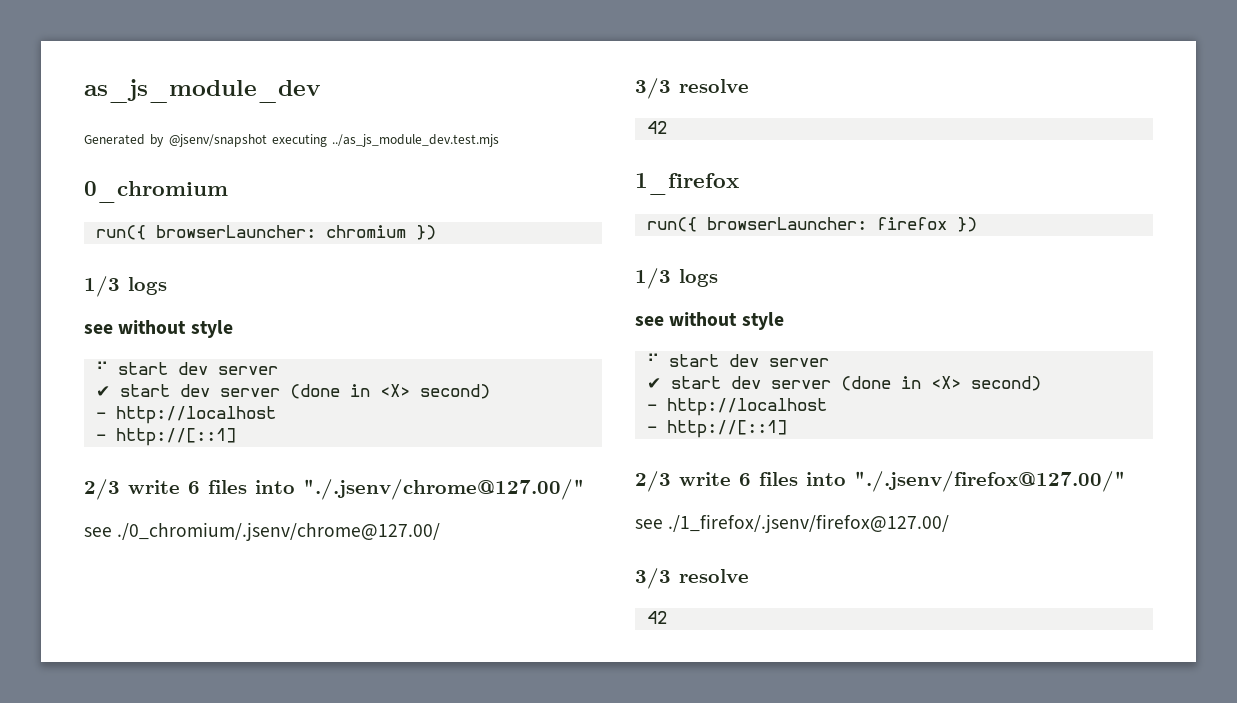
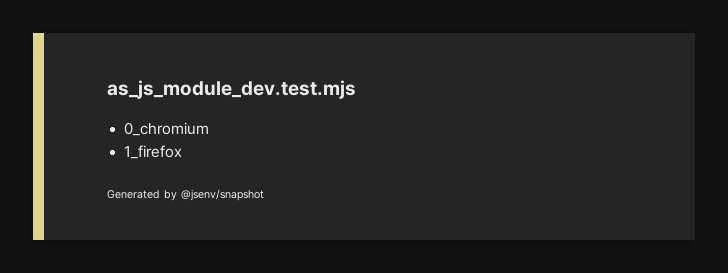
[84,79,321,103] as_js_module_dev -> [107,80,356,99] [124,122,210,136] [124,145,183,159] as_js_module_dev.test.mjs // 0_chromium // 1_firefox
[271,134,500,147] [84,181,228,203] [95,225,436,240] [84,276,167,297] [84,320,233,338] [95,361,278,375] [95,384,490,399] [95,406,276,424] [95,428,236,446] [84,479,585,500] [84,522,441,541] [635,78,749,99] [646,121,667,134] [635,173,739,195] [646,217,977,232] [635,268,718,289] [635,312,784,330] [646,353,829,367] [646,376,1041,391] [646,398,827,416] [646,420,787,438] [635,471,1126,492] [635,514,950,533] [635,568,749,589] [646,611,667,624] executing ../as_js_module_dev.test.mjs // 0_chromium // run({ browserLauncher: chromium }) // 1/3 logs // see without style // ⠋ start dev server // ✔ start dev server (done in <X> second) // - http://localhost // - http://[::1] // 2/3 write 6 files into "./.jsenv/chrome@127.00/" // see ./0_chromium/.jsenv/chrome@127.00/ // 3/3 resolve // 42 // 1_firefox // run({ browserLauncher: firefox }) // 1/3 logs // see without style // ⠋ start dev server // ✔ start dev server (done in <X> second) // - http://localhost // - http://[::1] // 2/3 write 6 files into "./.jsenv/firefox@127.00/" // see ./1_firefox/.jsenv/firefox@127.00/ // 3/3 resolve // 42 -> (265, 195) none

